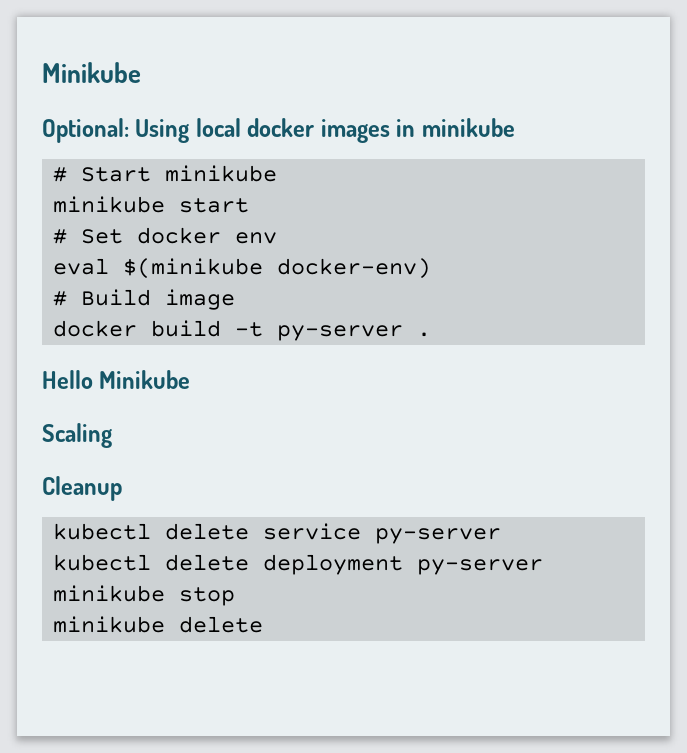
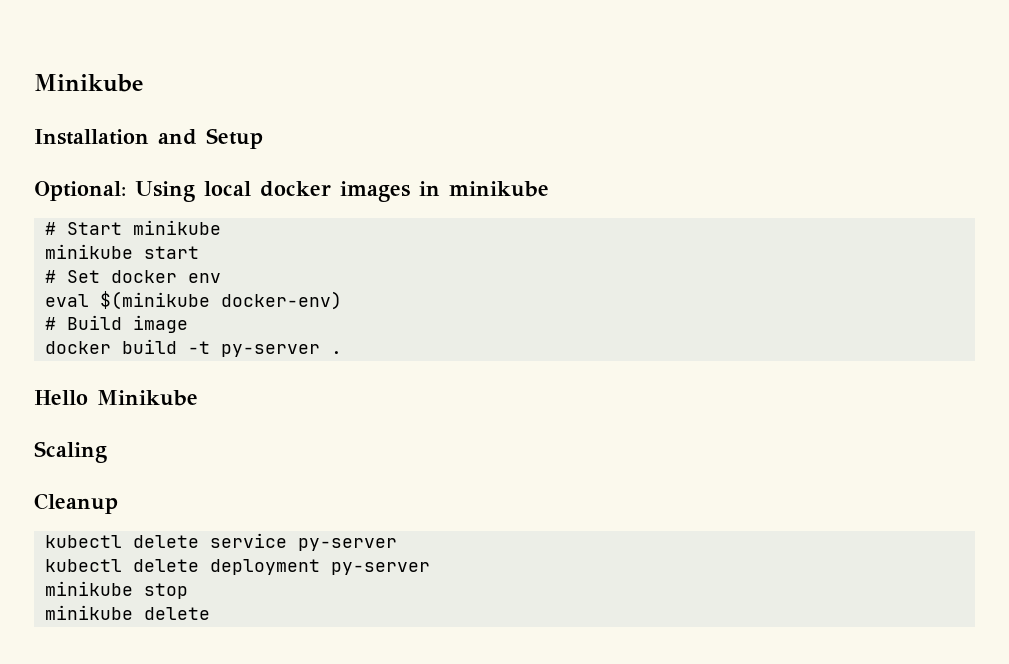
[42,62,141,83] Minikube -> [34,74,143,92] [34,128,263,149] Minikube // Installation and Setup

